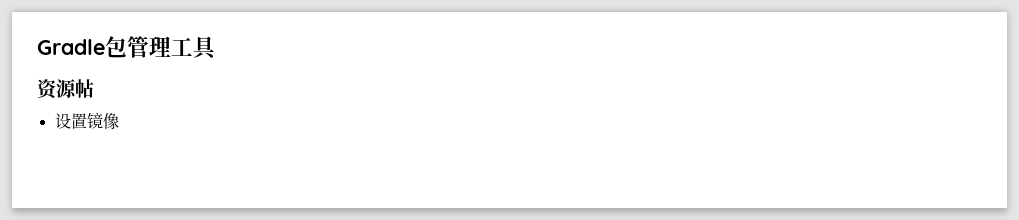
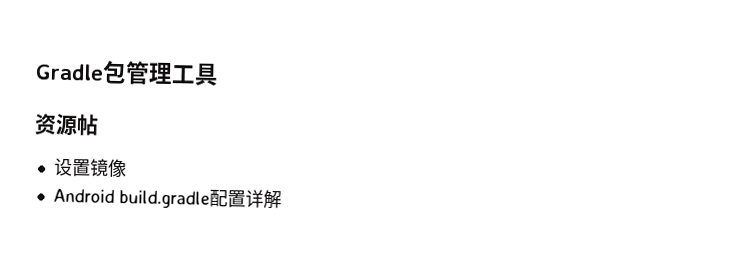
(119, 121) none -> [52,188,282,210] // Android build.gradle配置详解

